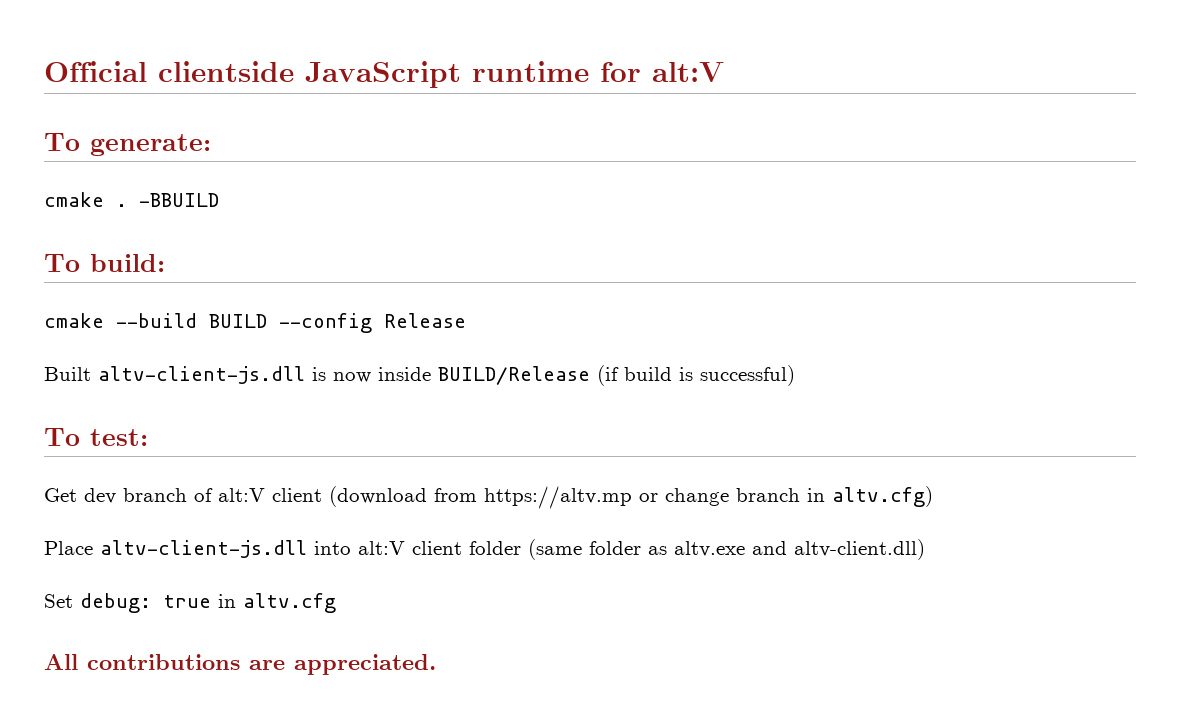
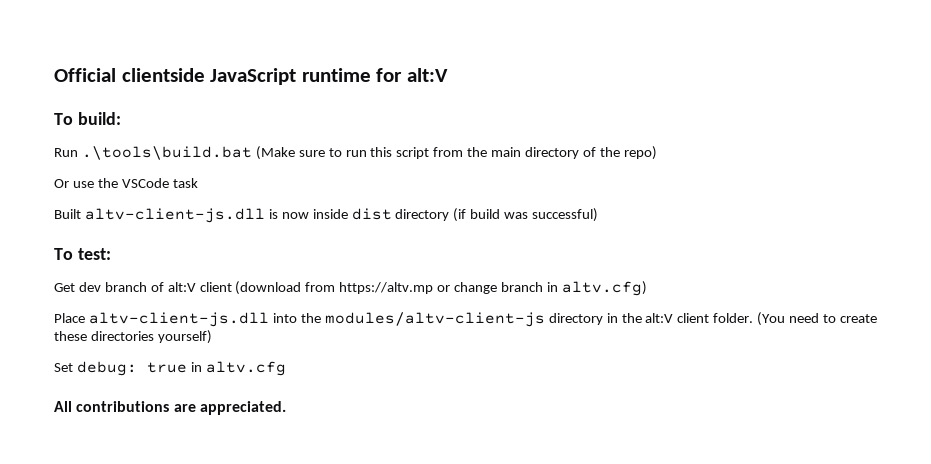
[90,134,211,156] [44,192,219,207] [44,254,165,272] [44,313,466,333] generate: // cmake . -BBUILD // To build: // cmake --build BUILD --config Release -> [77,112,121,125] [54,146,657,160] [54,178,198,188] build: // Run .\tools\build.bat (Make sure to run this script from the main directory of the repo) // Or use the VSCode task
[438,366,590,385] BUILD/Release -> [351,208,450,221] dist directory
[679,367,693,381] is -> [504,212,529,219] was
[358,539,925,560] alt:V client folder (same folder as altv.exe and altv-client.dll) -> [300,312,878,327] [54,330,212,344] the modules/altv-client-js directory in the alt:V client folder. (You need to create these directories yourself)

